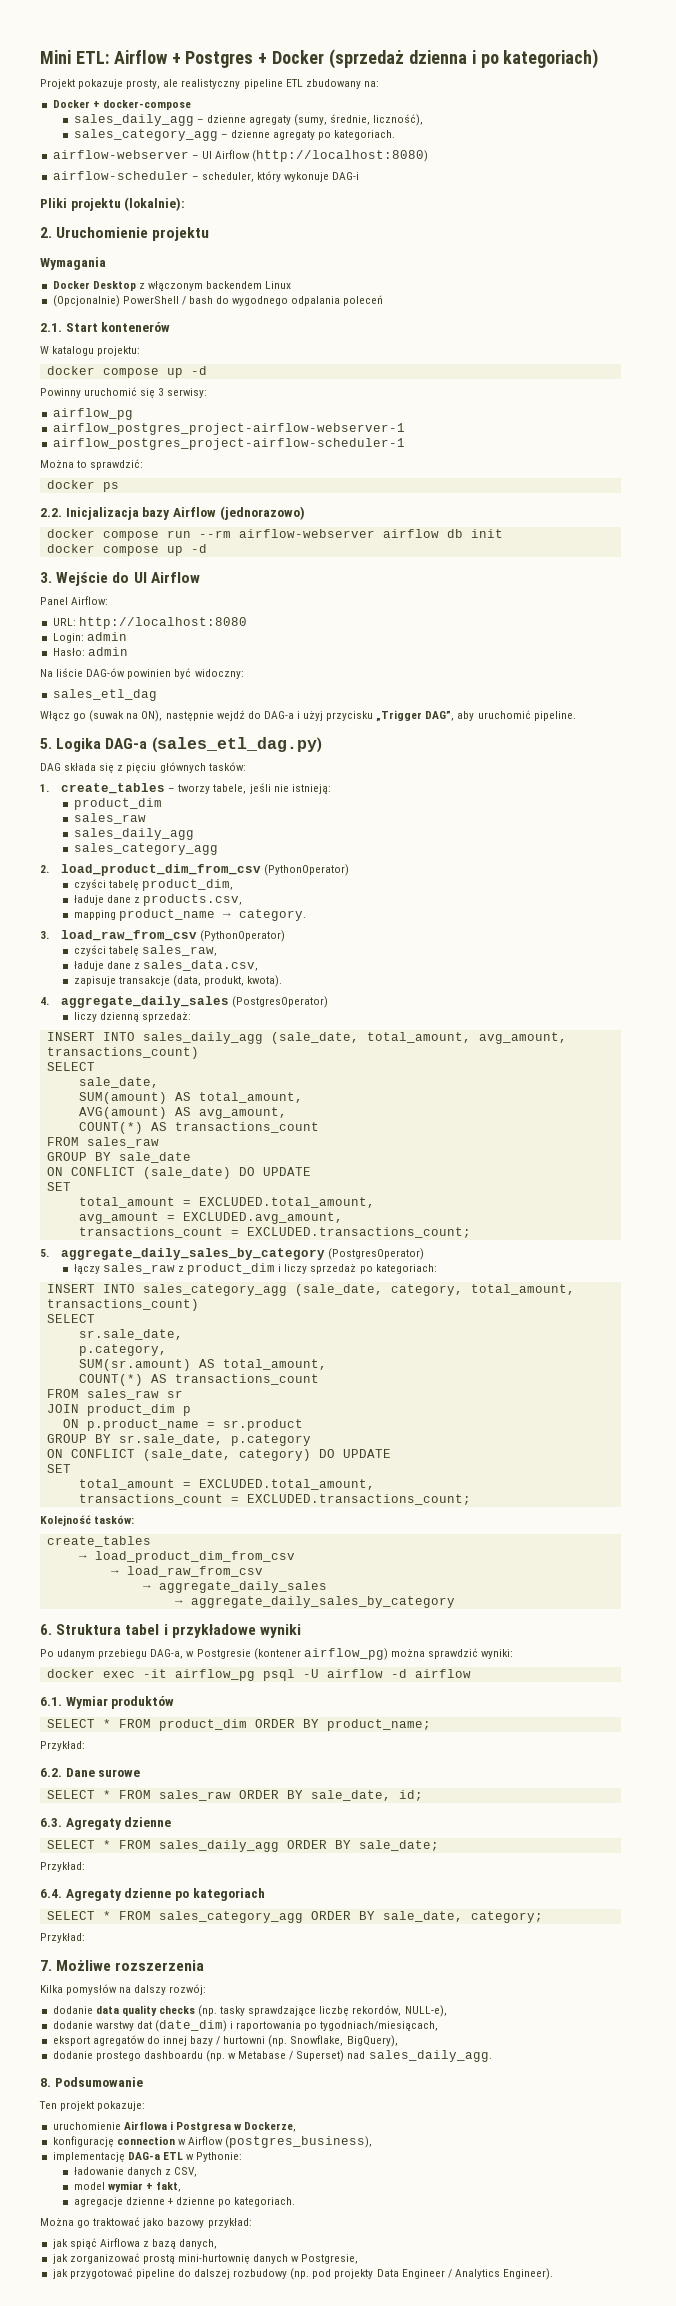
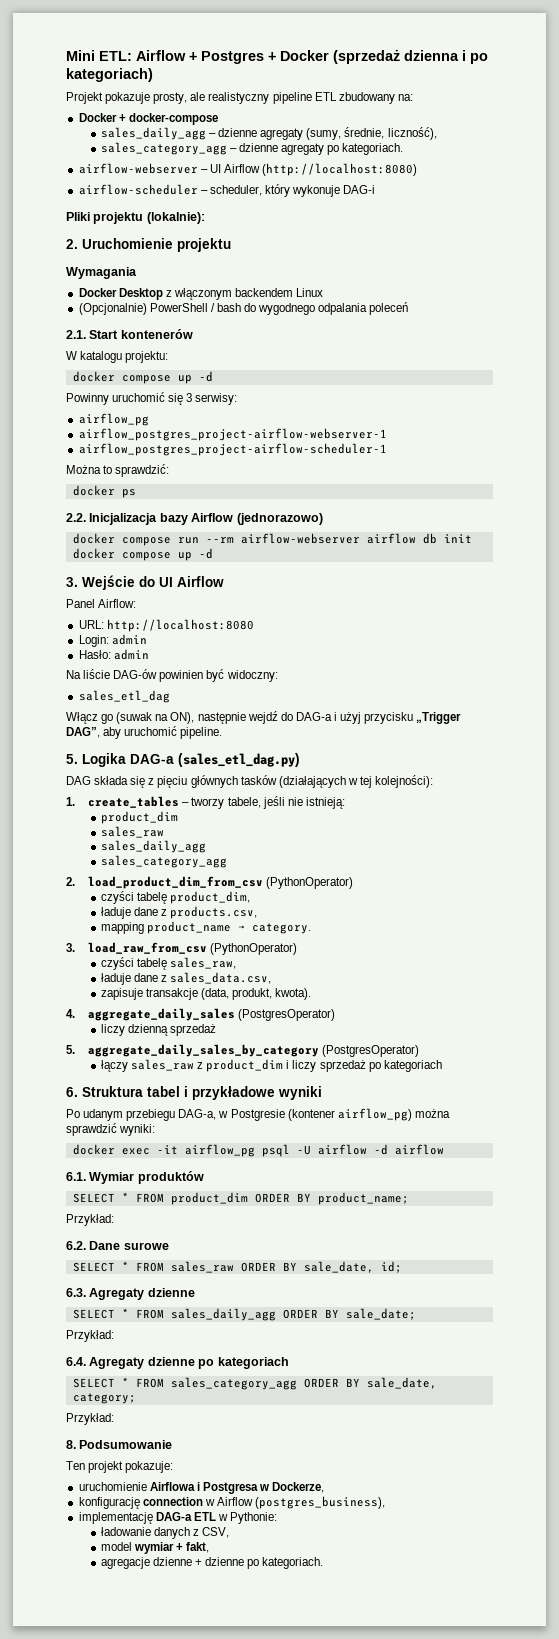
[208,762,246,771] tasków: -> [240,775,434,788] tasków (działających w tej kolejności):
[141,1012,191,1022] [46,1032,567,1044] [46,1047,199,1059] [46,1062,95,1071] [78,1077,159,1088] [78,1092,303,1104] [78,1107,287,1119] [78,1122,319,1134] [46,1137,159,1148] [46,1152,191,1163] [46,1167,311,1179] [46,1182,71,1191] [78,1197,375,1208] [78,1212,343,1224] [78,1227,471,1238] sprzedaż: // INSERT INTO sales_daily_agg (sale_date, total_amount, avg_amount, transactions_count) // SELECT // sale_date, // SUM(amount) AS total_amount, // AVG(amount) AS avg_amount, // COUNT(*) AS transactions_count // FROM sales_raw // GROUP BY sale_date // ON CONFLICT (sale_date) DO UPDATE // SET // total_amount = EXCLUDED.total_amount, // avg_amount = EXCLUDED.avg_amount, // transactions_count = EXCLUDED.transactions_count; -> [170,1024,217,1036] sprzedaż
[375,1264,437,1274] [46,1284,575,1296] [46,1299,199,1311] [46,1314,95,1323] [78,1329,183,1340] [78,1344,167,1356] [78,1359,327,1371] [78,1374,319,1386] [46,1389,183,1400] [46,1404,191,1416] [62,1419,303,1431] [46,1434,311,1446] [46,1449,391,1461] [46,1464,71,1473] [78,1479,375,1490] [78,1494,471,1505] [40,1515,135,1526] [46,1536,151,1547] [78,1551,295,1563] [110,1566,263,1577] [142,1581,327,1593] [174,1596,455,1608] kategoriach: // INSERT INTO sales_category_agg (sale_date, category, total_amount, transactions_count) // SELECT // sr.sale_date, // p.category, // SUM(sr.amount) AS total_amount, // COUNT(*) AS transactions_count // FROM sales_raw sr // JOIN product_dim p // ON p.product_name = sr.product // GROUP BY sr.sale_date, p.category // ON CONFLICT (sale_date, category) DO UPDATE // SET // total_amount = EXCLUDED.total_amount, // transactions_count = EXCLUDED.transactions_count; // Kolejność tasków: // create_tables // → load_product_dim_from_csv // → load_raw_from_csv // → aggregate_daily_sales // → aggregate_daily_sales_by_category -> [383,1060,442,1072] kategoriach
[40,1960,205,1971] [40,1984,207,1995] [52,2005,447,2017] [52,2020,439,2032] [52,2035,398,2047] [52,2050,492,2062] // 7. Możliwe rozszerzenia // Kilka pomysłów na dalszy rozwój: // dodanie data quality checks (np. tasky sprawdzające liczbę rekordów, NULL-e), // dodanie warstwy dat (date_dim) i raportowania po tygodniach/miesiącach, // eksport agregatów do innej bazy / hurtowni (np. Snowflake, BigQuery), // dodanie prostego dashboardu (np. w Metabase / Superset) nad sales_daily_agg. -> (114, 1419) none
[40,2217,252,2228] [52,2238,218,2249] [52,2253,359,2264] [52,2268,554,2280] // Można go traktować jako bazowy przykład: // jak spiąć Airflowa z bazą danych, // jak zorganizować prostą mini-hurtownię danych w Postgresie, // jak przygotować pipeline do dalszej rozbudowy (np. pod projekty Data Engineer / Analytics Engineer). -> (324, 1563) none

